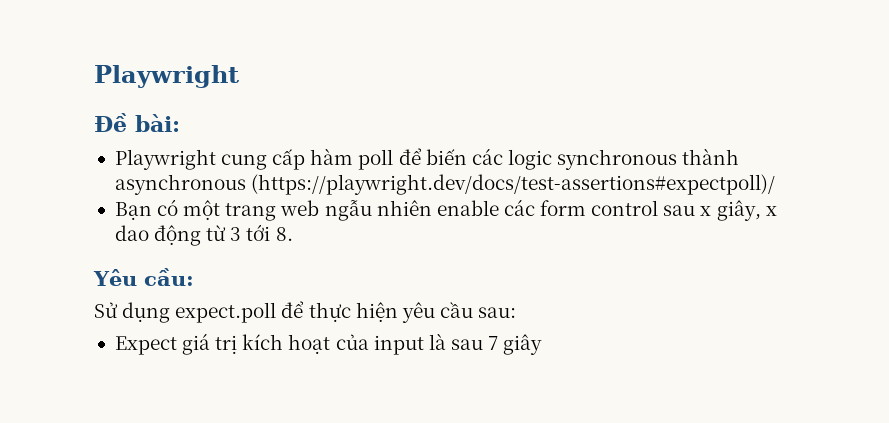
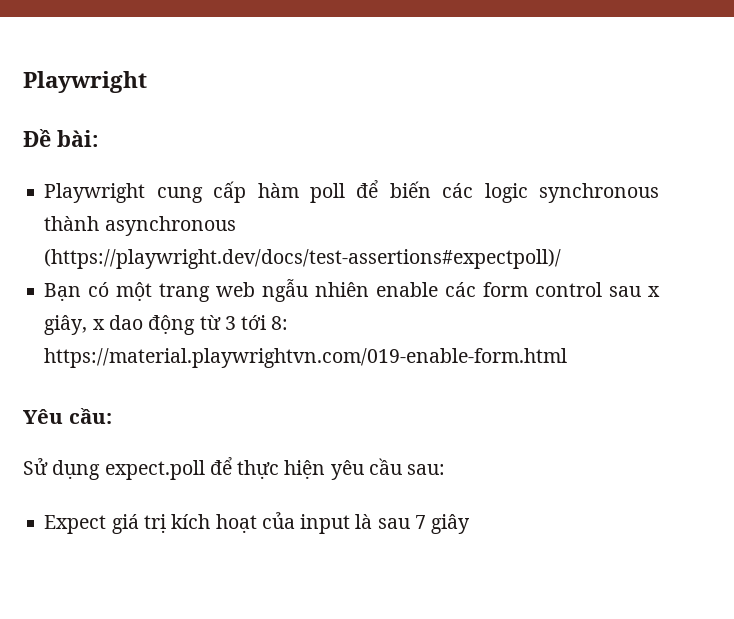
[275,227,293,241] 8. -> [271,316,289,330] [44,348,568,368] 8: https://material.playwrightvn.com/019-enable-form.html

